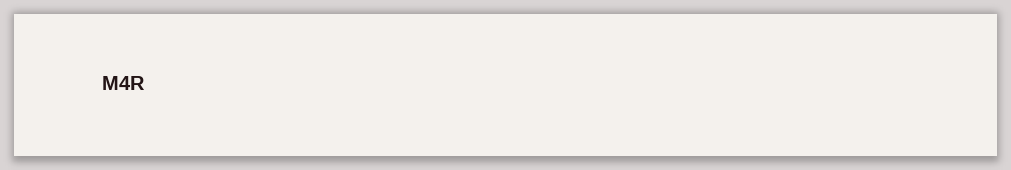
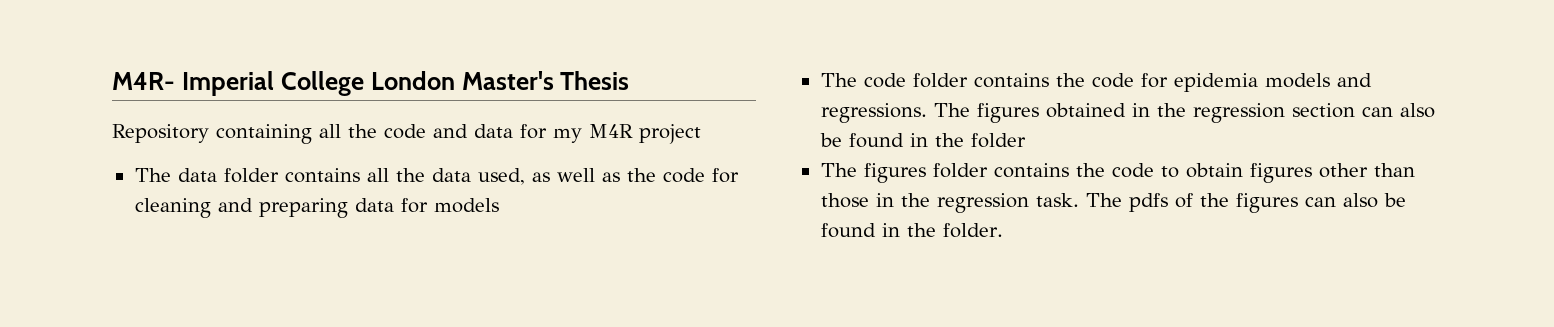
[102,76,145,90] M4R -> [112,71,630,96] [112,124,701,144] [134,168,739,185] [134,198,499,218] [820,73,1372,92] [820,103,1435,123] [819,133,1026,148] [820,163,1415,183] [820,193,1406,213] [820,223,1003,238] M4R- Imperial College London Master's Thesis // Repository containing all the code and data for my M4R project // The data folder contains all the data used, as well as the code for cleaning and preparing data for models // The code folder contains the code for epidemia models and regressions. The figures obtained in the regression section can also be found in the folder // The figures folder contains the code to obtain figures other than those in the regression task. The pdfs of the figures can also be found in the folder.

